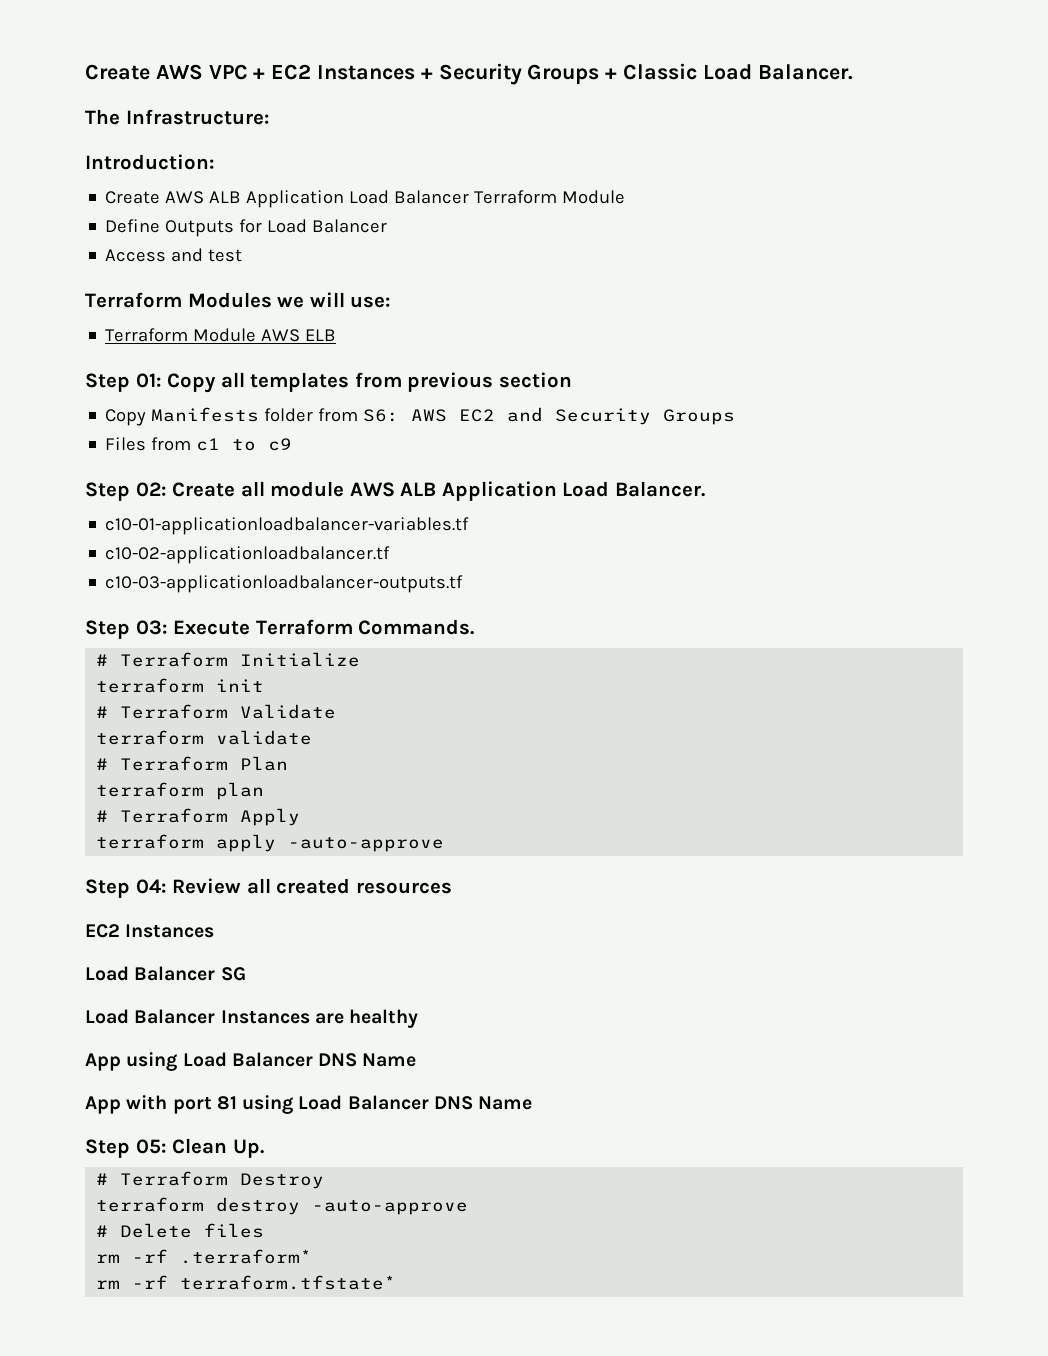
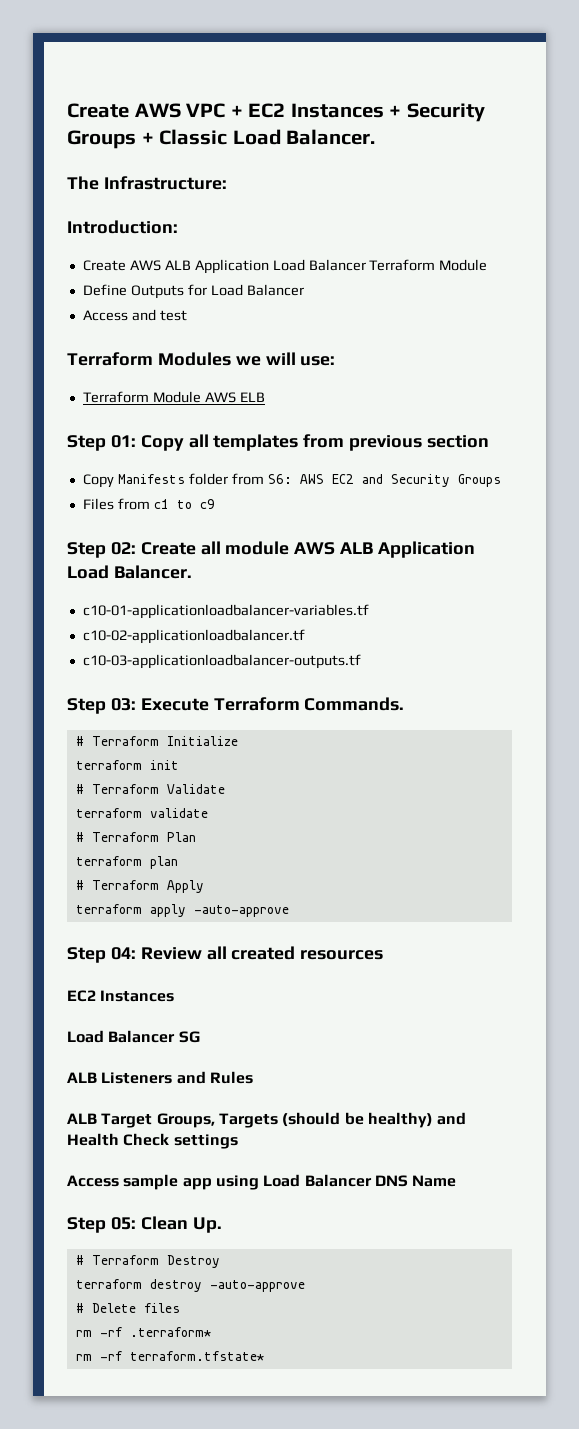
[85,1009,419,1028] [85,1052,417,1071] [85,1095,237,1114] Load Balancer Instances are healthy // App using Load Balancer DNS Name // App with port 81 -> [67,1071,253,1084] [67,1112,467,1128] [67,1133,238,1149] [67,1174,212,1190] ALB Listeners and Rules // ALB Target Groups, Targets (should be healthy) and Health Check settings // Access sample app

